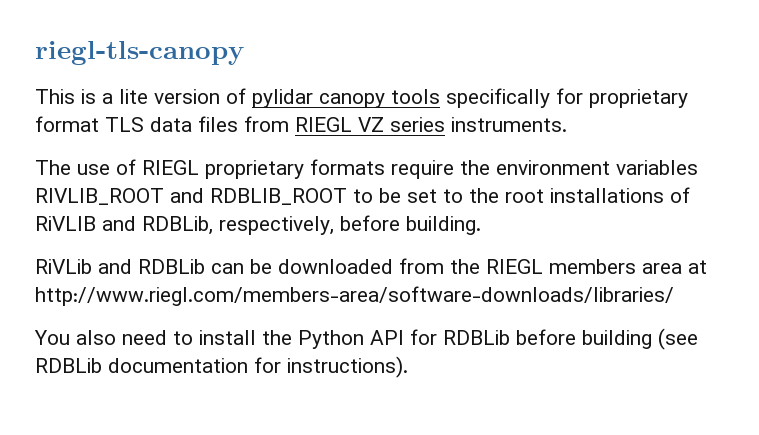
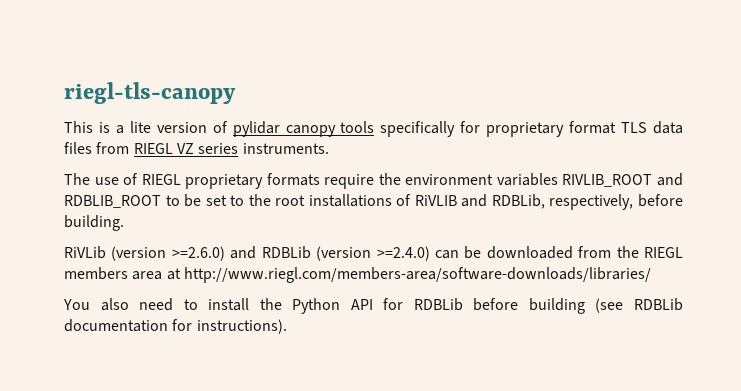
[98,259,205,274] and RDBLib -> [111,246,430,261] (version >=2.6.0) and RDBLib (version >=2.4.0)

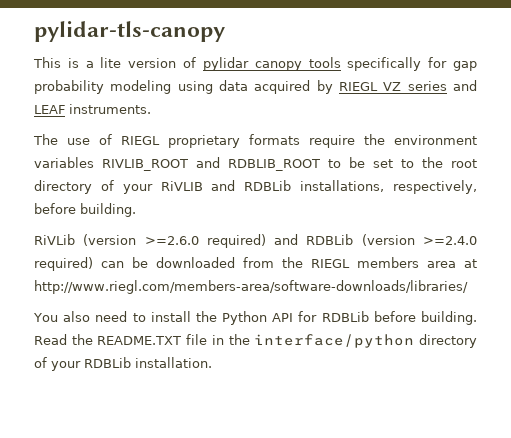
[64,82,236,104] riegl-tls-canopy -> [34,21,225,42] pylidar-tls-canopy
[486,121,684,137] [64,142,130,154] proprietary format TLS data files from -> [452,61,477,71] [34,80,333,94] gap probability modeling using data acquired by
(239, 148) none -> [452,80,477,91] [34,105,65,114] and LEAF
[308,194,545,209] installations of RiVLIB and RDBLib, -> [34,180,385,194] directory of your RiVLIB and RDBLib installations,
[171,246,225,261] >=2.6.0) -> [144,234,266,248] >=2.6.0 required)
[376,246,430,261] >=2.4.0) -> [422,236,477,245] [34,257,93,271] >=2.4.0 required)
[528,298,684,314] [64,319,287,334] building (see RDBLib documentation for instructions). -> [420,311,477,325] [34,334,478,348] [34,357,212,371] building. Read the README.TXT file in the interface/python directory of your RDBLib installation.

